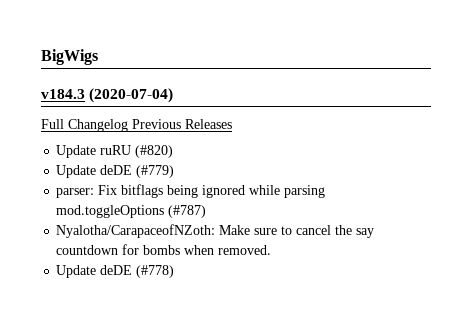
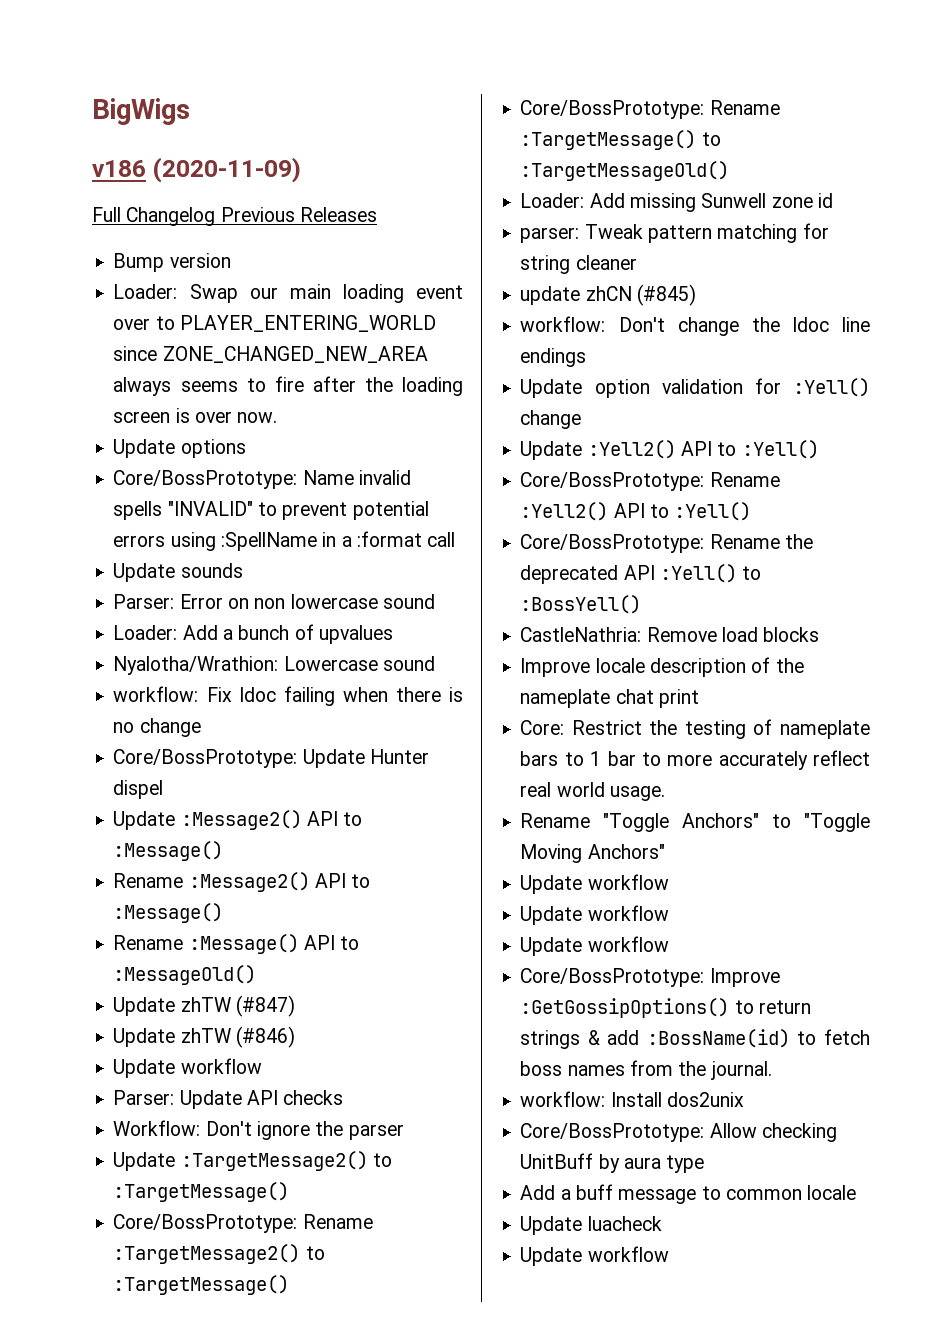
[41,88,174,103] v184.3 (2020-07-04) -> [92,157,301,183] v186 (2020-11-09)
[56,145,174,158] [56,165,175,178] [56,184,326,198] [56,205,207,218] [56,224,375,238] [56,244,272,255] [56,265,175,278] Update ruRU (#820) // Update deDE (#779) // parser: Fix bitflags being ignored while parsing mod.toggleOptions (#787) // Nyalotha/CarapaceofNZoth: Make sure to cancel the say countdown for bombs when removed. // Update deDE (#778) -> [113,253,231,272] [113,284,464,303] [113,315,436,332] [113,346,428,363] [113,376,463,396] [113,408,278,423] [113,439,246,458] [113,470,411,489] [113,501,429,520] [113,531,456,551] [113,563,243,582] [113,594,435,609] [113,624,393,644] [113,656,435,675] [113,686,463,706] [113,718,201,737] [113,749,429,768] [113,780,164,799] [113,810,363,830] [113,841,224,861] [113,872,371,892] [113,903,224,923] [113,934,360,954] [113,965,257,985] [113,995,295,1017] [113,1026,295,1048] [113,1058,262,1078] [113,1090,344,1109] [113,1120,404,1140] [113,1151,392,1171] [113,1182,290,1202] [113,1214,373,1233] [113,1244,325,1264] [113,1275,290,1295] [520,100,780,119] [520,130,721,150] [520,161,730,181] [520,193,833,212] [520,223,829,243] [520,255,637,274] [520,284,696,306] [520,316,870,336] [520,348,587,367] [520,378,870,398] [520,410,582,429] [520,440,819,460] [520,472,780,491] [520,502,752,521] [520,534,813,553] [520,564,762,584] [520,595,642,614] [520,627,820,642] [520,657,804,677] [520,689,699,708] [520,719,870,739] [520,750,870,770] [520,782,665,801] [520,813,870,832] [520,844,665,863] [520,874,669,894] [520,905,669,925] [520,936,669,956] [520,968,780,987] [520,998,811,1018] [520,1029,870,1049] [520,1060,772,1080] [520,1091,744,1107] [520,1123,837,1142] [520,1153,705,1173] [520,1184,857,1204] [520,1216,662,1235] [520,1246,669,1266] Bump version // Loader: Swap our main loading event over to PLAYER_ENTERING_WORLD since ZONE_CHANGED_NEW_AREA always seems to fire after the loading screen is over now. // Update options // Core/BossPrototype: Name invalid spells "INVALID" to prevent potential errors using :SpellName in a :format call // Update sounds // Parser: Error on non lowercase sound // Loader: Add a bunch of upvalues // Nyalotha/Wrathion: Lowercase sound // workflow: Fix ldoc failing when there is no change // Core/BossPrototype: Update Hunter dispel // Update :Message2() API to :Message() // Rename :Message2() API to :Message() // Rename :Message() API to :MessageOld() // Update zhTW (#847) // Update zhTW (#846) // Update workflow // Parser: Update API checks // Workflow: Don't ignore the parser // Update :TargetMessage2() to :TargetMessage() // Core/BossPrototype: Rename :TargetMessage2() to :TargetMessage() // Core/BossPrototype: Rename :TargetMessage() to :TargetMessageOld() // Loader: Add missing Sunwell zone id // parser: Tweak pattern matching for string cleaner // update zhCN (#845) // workflow: Don't change the ldoc line endings // Update option validation for :Yell() change // Update :Yell2() API to :Yell() // Core/BossPrototype: Rename :Yell2() API to :Yell() // Core/BossPrototype: Rename the deprecated API :Yell() to :BossYell() // CastleNathria: Remove load blocks // Improve locale description of the nameplate chat print // Core: Restrict the testing of nameplate bars to 1 bar to more accurately reflect real world usage. // Rename "Toggle Anchors" to "Toggle Moving Anchors" // Update workflow // Update workflow // Update workflow // Core/BossPrototype: Improve :GetGossipOptions() to return strings & add :BossName(id) to fetch boss names from the journal. // workflow: Install dos2unix // Core/BossPrototype: Allow checking UnitBuff by aura type // Add a buff message to common locale // Update luacheck // Update workflow

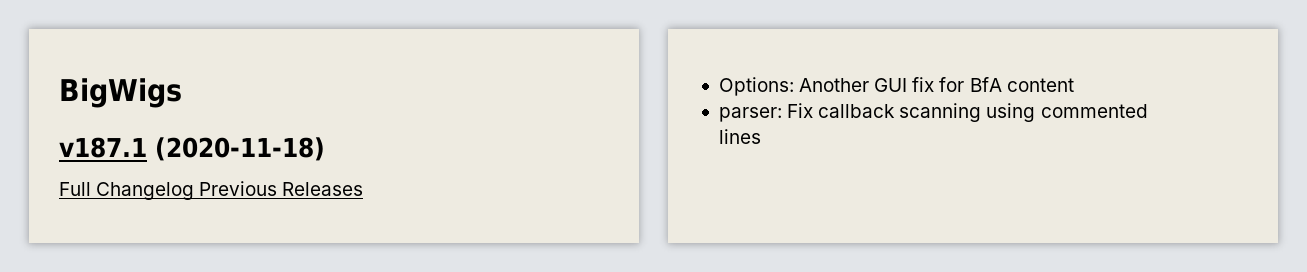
[92,157,301,183] v186 (2020-11-09) -> [59,137,325,161] v187.1 (2020-11-18)
[113,253,231,272] [113,284,464,303] [113,315,436,332] [113,346,428,363] [113,376,463,396] [113,408,278,423] [113,439,246,458] [113,470,411,489] [113,501,429,520] [113,531,456,551] [113,563,243,582] [113,594,435,609] [113,624,393,644] [113,656,435,675] [113,686,463,706] [113,718,201,737] [113,749,429,768] [113,780,164,799] [113,810,363,830] [113,841,224,861] [113,872,371,892] [113,903,224,923] [113,934,360,954] [113,965,257,985] [113,995,295,1017] [113,1026,295,1048] [113,1058,262,1078] [113,1090,344,1109] [113,1120,404,1140] [113,1151,392,1171] [113,1182,290,1202] [113,1214,373,1233] [113,1244,325,1264] [113,1275,290,1295] [520,100,780,119] [520,130,721,150] [520,161,730,181] [520,193,833,212] [520,223,829,243] [520,255,637,274] [520,284,696,306] [520,316,870,336] [520,348,587,367] [520,378,870,398] [520,410,582,429] [520,440,819,460] [520,472,780,491] [520,502,752,521] [520,534,813,553] [520,564,762,584] [520,595,642,614] [520,627,820,642] [520,657,804,677] [520,689,699,708] [520,719,870,739] [520,750,870,770] [520,782,665,801] [520,813,870,832] [520,844,665,863] [520,874,669,894] [520,905,669,925] [520,936,669,956] [520,968,780,987] [520,998,811,1018] [520,1029,870,1049] [520,1060,772,1080] [520,1091,744,1107] [520,1123,837,1142] [520,1153,705,1173] [520,1184,857,1204] [520,1216,662,1235] [520,1246,669,1266] Bump version // Loader: Swap our main loading event over to PLAYER_ENTERING_WORLD since ZONE_CHANGED_NEW_AREA always seems to fire after the loading screen is over now. // Update options // Core/BossPrototype: Name invalid spells "INVALID" to prevent potential errors using :SpellName in a :format call // Update sounds // Parser: Error on non lowercase sound // Loader: Add a bunch of upvalues // Nyalotha/Wrathion: Lowercase sound // workflow: Fix ldoc failing when there is no change // Core/BossPrototype: Update Hunter dispel // Update :Message2() API to :Message() // Rename :Message2() API to :Message() // Rename :Message() API to :MessageOld() // Update zhTW (#847) // Update zhTW (#846) // Update workflow // Parser: Update API checks // Workflow: Don't ignore the parser // Update :TargetMessage2() to :TargetMessage() // Core/BossPrototype: Rename :TargetMessage2() to :TargetMessage() // Core/BossPrototype: Rename :TargetMessage() to :TargetMessageOld() // Loader: Add missing Sunwell zone id // parser: Tweak pattern matching for string cleaner // update zhCN (#845) // workflow: Don't change the ldoc line endings // Update option validation for :Yell() change // Update :Yell2() API to :Yell() // Core/BossPrototype: Rename :Yell2() API to :Yell() // Core/BossPrototype: Rename the deprecated API :Yell() to :BossYell() // CastleNathria: Remove load blocks // Improve locale description of the nameplate chat print // Core: Restrict the testing of nameplate bars to 1 bar to more accurately reflect real world usage. // Rename "Toggle Anchors" to "Toggle Moving Anchors" // Update workflow // Update workflow // Update workflow // Core/BossPrototype: Improve :GetGossipOptions() to return strings & add :BossName(id) to fetch boss names from the journal. // workflow: Install dos2unix // Core/BossPrototype: Allow checking UnitBuff by aura type // Add a buff message to common locale // Update luacheck // Update workflow -> [718,77,1074,96] [718,103,1148,122] [718,129,761,144] Options: Another GUI fix for BfA content // parser: Fix callback scanning using commented lines

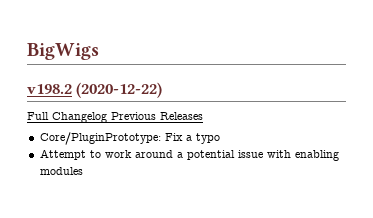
[59,137,325,161] v187.1 (2020-11-18) -> [27,82,163,98] v198.2 (2020-12-22)
[718,77,1074,96] [718,103,1148,122] [718,129,761,144] Options: Another GUI fix for BfA content // parser: Fix callback scanning using commented lines -> [39,132,220,145] [39,149,339,161] [39,167,83,175] Core/PluginPrototype: Fix a typo // Attempt to work around a potential issue with enabling modules

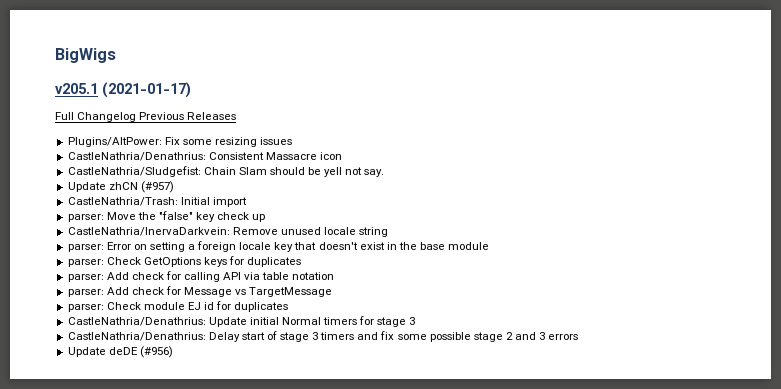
[27,82,163,98] v198.2 (2020-12-22) -> [55,82,191,98] v205.1 (2021-01-17)
[39,132,220,145] [39,149,339,161] [39,167,83,175] Core/PluginPrototype: Fix a typo // Attempt to work around a potential issue with enabling modules -> [67,137,293,147] [67,152,342,161] [67,166,385,177] [67,181,174,193] [67,197,247,207] [67,211,266,222] [67,227,389,237] [67,241,490,252] [67,256,302,267] [67,271,335,282] [67,286,333,297] [67,301,289,312] [67,316,416,327] [67,331,579,342] [67,346,173,358] Plugins/AltPower: Fix some resizing issues // CastleNathria/Denathrius: Consistent Massacre icon // CastleNathria/Sludgefist: Chain Slam should be yell not say. // Update zhCN (#957) // CastleNathria/Trash: Initial import // parser: Move the "false" key check up // CastleNathria/InervaDarkvein: Remove unused locale string // parser: Error on setting a foreign locale key that doesn't exist in the base module // parser: Check GetOptions keys for duplicates // parser: Add check for calling API via table notation // parser: Add check for Message vs TargetMessage // parser: Check module EJ id for duplicates // CastleNathria/Denathrius: Update initial Normal timers for stage 3 // CastleNathria/Denathrius: Delay start of stage 3 timers and fix some possible stage 2 and 3 errors // Update deDE (#956)

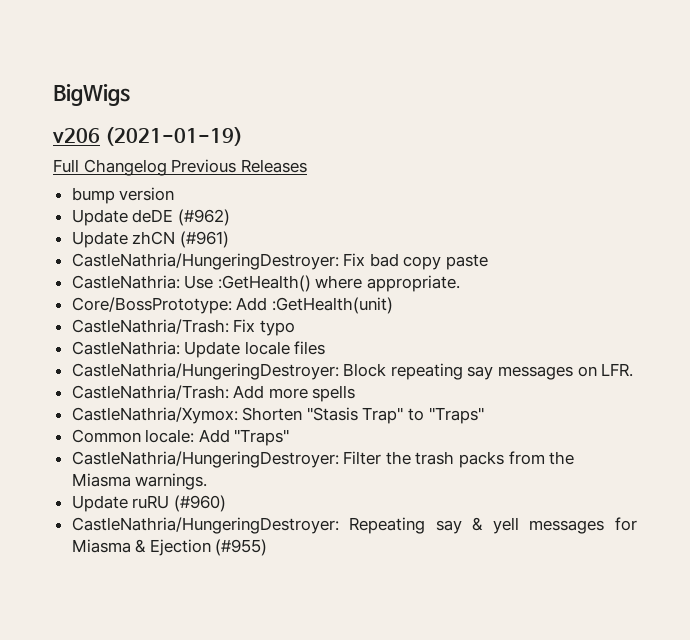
[55,82,191,98] v205.1 (2021-01-17) -> [52,127,244,146] v206 (2021-01-19)
[67,137,293,147] [67,152,342,161] [67,166,385,177] [67,181,174,193] [67,197,247,207] [67,211,266,222] [67,227,389,237] [67,241,490,252] [67,256,302,267] [67,271,335,282] [67,286,333,297] [67,301,289,312] [67,316,416,327] [67,331,579,342] [67,346,173,358] Plugins/AltPower: Fix some resizing issues // CastleNathria/Denathrius: Consistent Massacre icon // CastleNathria/Sludgefist: Chain Slam should be yell not say. // Update zhCN (#957) // CastleNathria/Trash: Initial import // parser: Move the "false" key check up // CastleNathria/InervaDarkvein: Remove unused locale string // parser: Error on setting a foreign locale key that doesn't exist in the base module // parser: Check GetOptions keys for duplicates // parser: Add check for calling API via table notation // parser: Add check for Message vs TargetMessage // parser: Check module EJ id for duplicates // CastleNathria/Denathrius: Update initial Normal timers for stage 3 // CastleNathria/Denathrius: Delay start of stage 3 timers and fix some possible stage 2 and 3 errors // Update deDE (#956) -> [71,187,175,204] [71,209,230,226] [71,231,229,248] [71,253,489,270] [71,275,461,292] [71,297,393,314] [71,319,295,336] [71,341,326,358] [71,363,634,380] [71,385,356,402] [71,407,484,424] [71,429,290,446] [71,451,575,468] [71,473,208,490] [71,495,226,512] [71,517,637,534] [71,539,268,556] bump version // Update deDE (#962) // Update zhCN (#961) // CastleNathria/HungeringDestroyer: Fix bad copy paste // CastleNathria: Use :GetHealth() where appropriate. // Core/BossPrototype: Add :GetHealth(unit) // CastleNathria/Trash: Fix typo // CastleNathria: Update locale files // CastleNathria/HungeringDestroyer: Block repeating say messages on LFR. // CastleNathria/Trash: Add more spells // CastleNathria/Xymox: Shorten "Stasis Trap" to "Traps" // Common locale: Add "Traps" // CastleNathria/HungeringDestroyer: Filter the trash packs from the Miasma warnings. // Update ruRU (#960) // CastleNathria/HungeringDestroyer: Repeating say & yell messages for Miasma & Ejection (#955)

